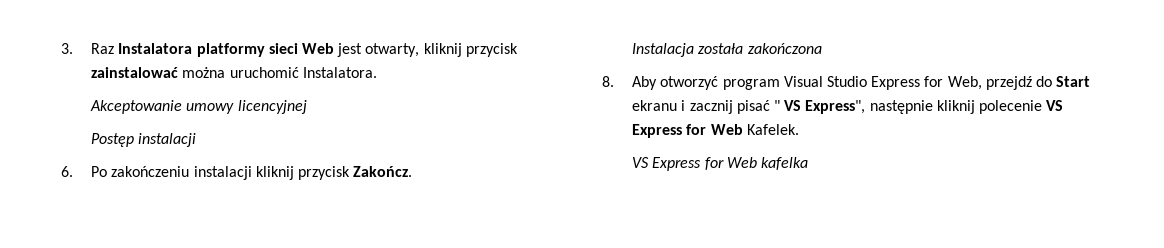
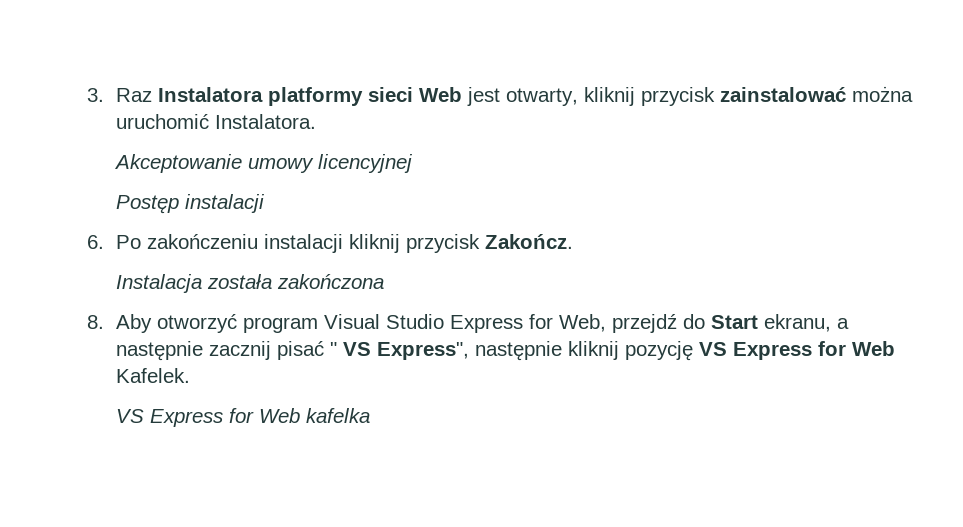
[632,100,686,111] ekranu i -> [764,314,850,332] [116,341,204,361] ekranu, a następnie
[978,100,1042,114] polecenie -> [625,341,694,361] pozycję

